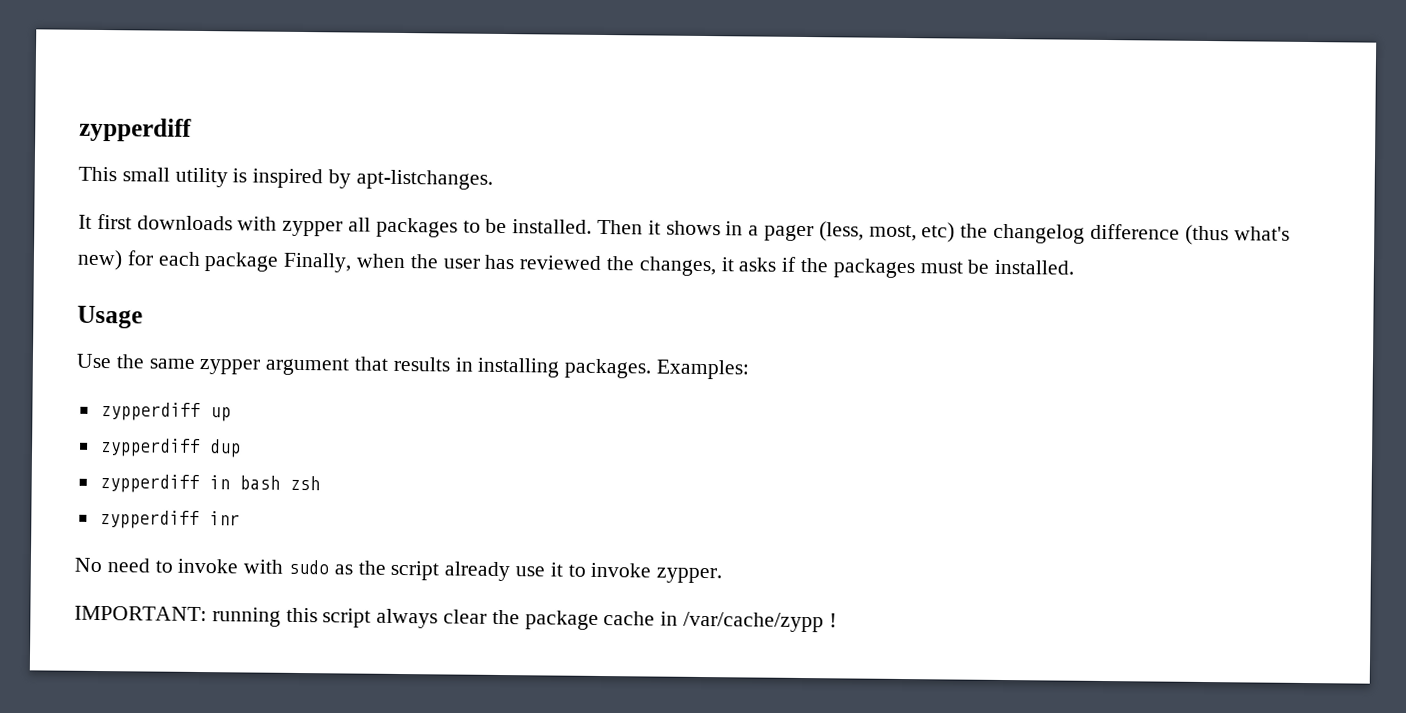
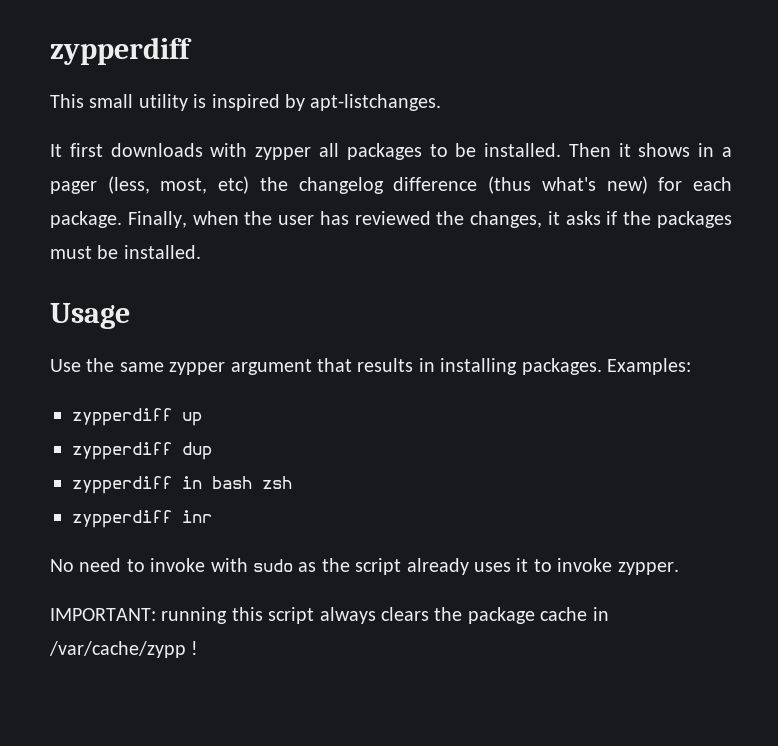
[204,252,280,272] package -> [50,211,122,228] package.
[515,566,546,577] use -> [473,562,511,572] uses
[443,609,488,624] clear -> [381,607,429,621] clears

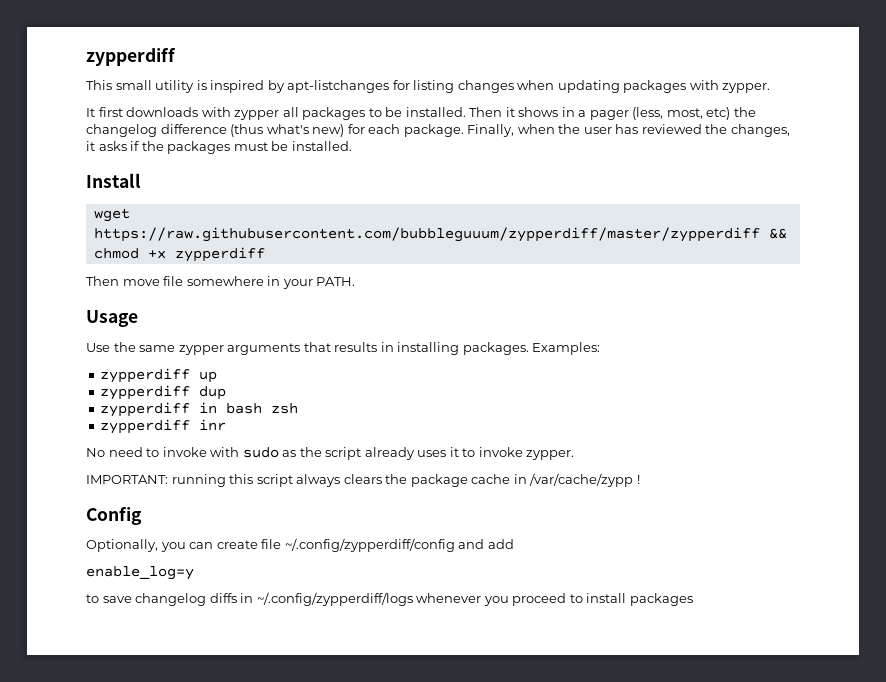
[310,94,442,111] apt-listchanges. -> [287,80,771,93] apt-listchanges for listing changes when updating packages with zypper.
(201, 252) none -> [86,173,141,188] [93,208,130,222] [93,227,787,242] [93,247,265,262] [86,276,356,289] // Install // wget https://raw.githubusercontent.com/bubbleguuum/zypperdiff/master/zypperdiff && chmod +x zypperdiff // Then move file somewhere in your PATH.
[230,359,312,375] argument -> [227,343,301,355] arguments
(199, 648) none -> [86,506,142,525] [86,538,514,552] [86,566,194,580] [86,592,693,606] // Config // Optionally, you can create file ~/.config/zypperdiff/config and add // enable_log=y // to save changelog diffs in ~/.config/zypperdiff/logs whenever you proceed to install packages

